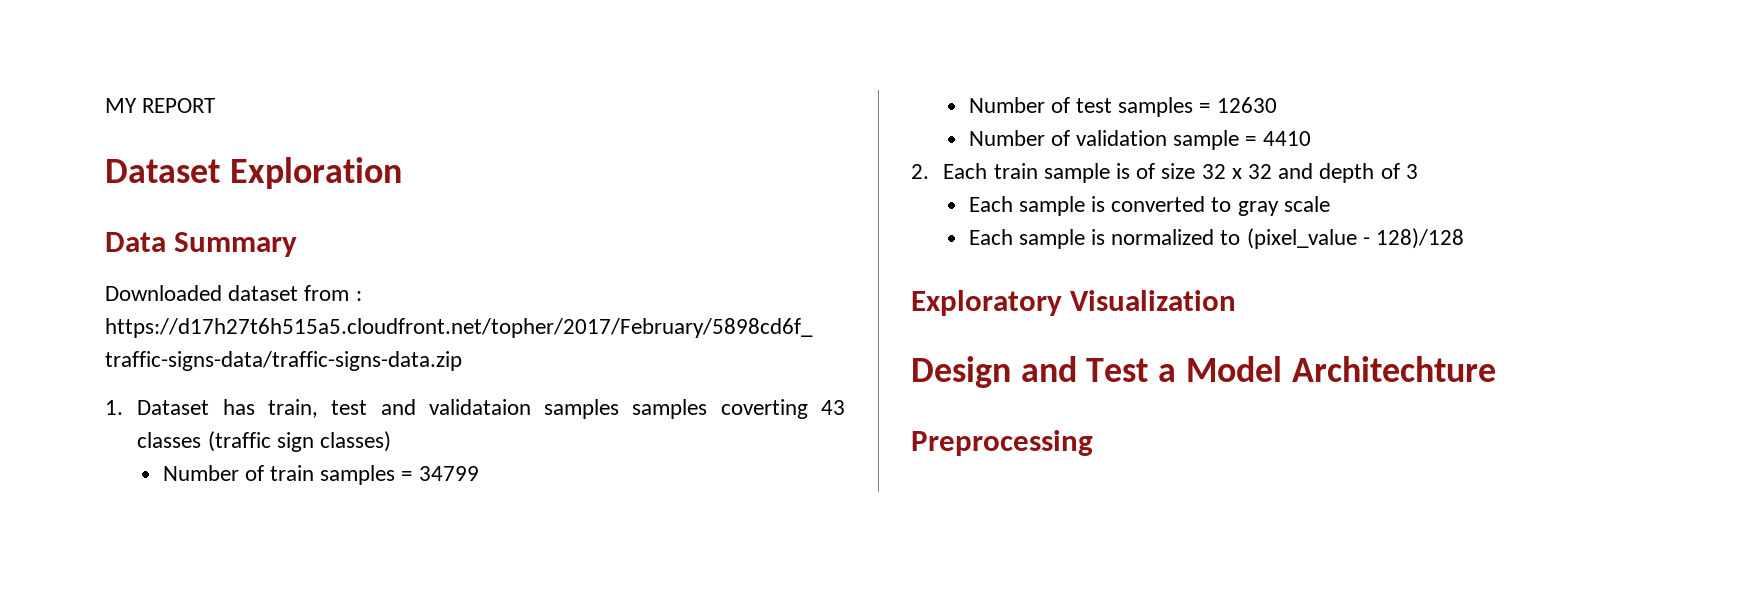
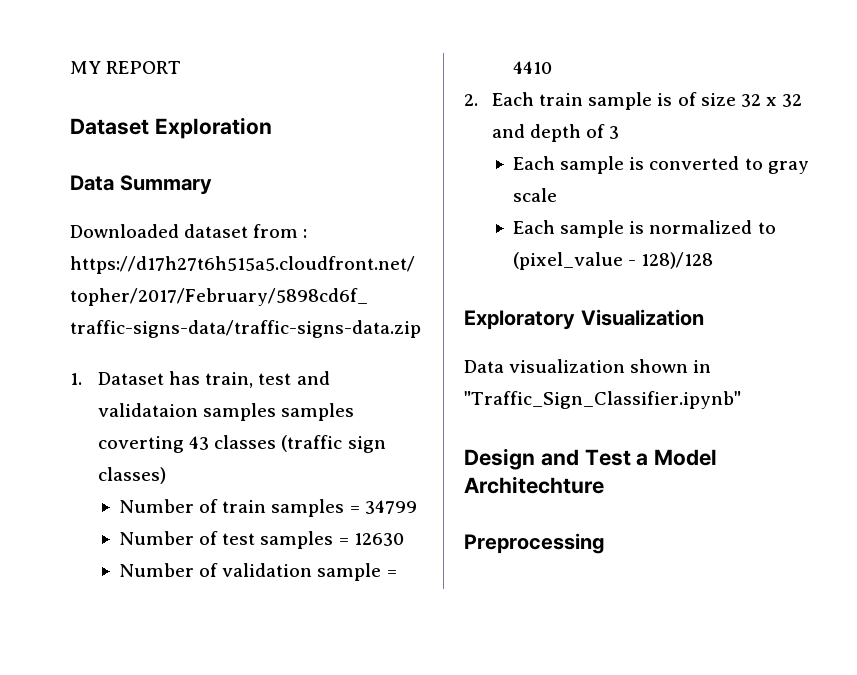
(1237, 300) none -> [464,359,712,373] [464,391,741,409] // Data visualization shown in "Traffic_Sign_Classifier.ipynb"

